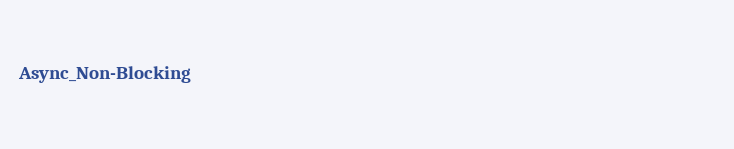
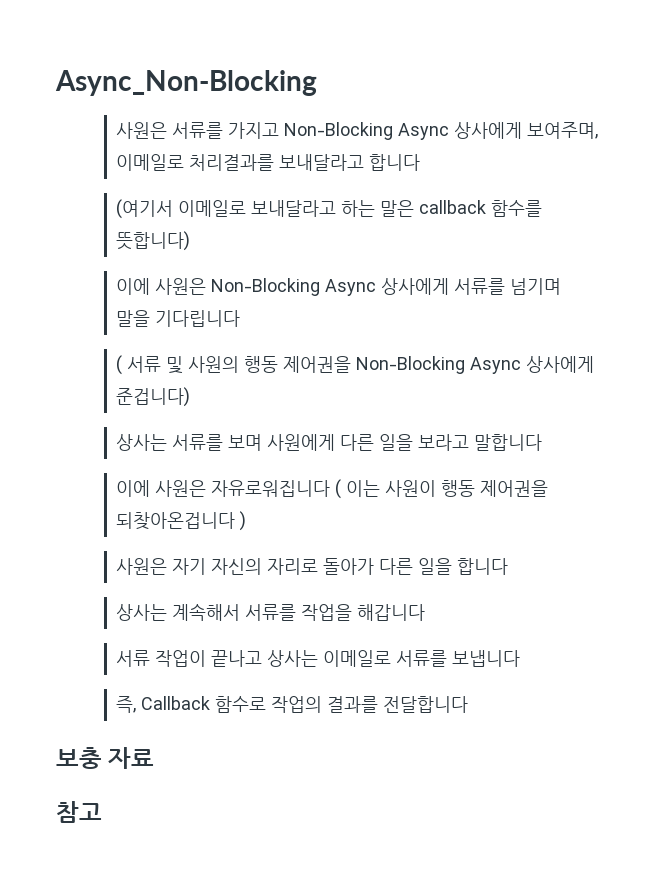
(191, 74) none -> [116,122,599,140] [116,154,421,171] [116,199,543,219] [116,231,191,251] [116,278,562,296] [116,310,241,327] [116,355,595,375] [116,387,191,407] [116,434,543,451] [116,479,549,499] [116,511,247,531] [116,558,509,575] [116,603,426,621] [116,650,521,667] [116,696,469,713] [56,747,155,769] [56,801,102,823] // 사원은 서류를 가지고 Non-Blocking Async 상사에게 보여주며, 이메일로 처리결과를 보내달라고 합니다 // (여기서 이메일로 보내달라고 하는 말은 callback 함수를 뜻합니다) // 이에 사원은 Non-Blocking Async 상사에게 서류를 넘기며 말을 기다립니다 // ( 서류 및 사원의 행동 제어권을 Non-Blocking Async 상사에게 준겁니다) // 상사는 서류를 보며 사원에게 다른 일을 보라고 말합니다 // 이에 사원은 자유로워집니다 ( 이는 사원이 행동 제어권을 되찾아온겁니다 ) // 사원은 자기 자신의 자리로 돌아가 다른 일을 합니다 // 상사는 계속해서 서류를 작업을 해갑니다 // 서류 작업이 끝나고 상사는 이메일로 서류를 보냅니다 // 즉, Callback 함수로 작업의 결과를 전달합니다 // 보충 자료 // 참고

